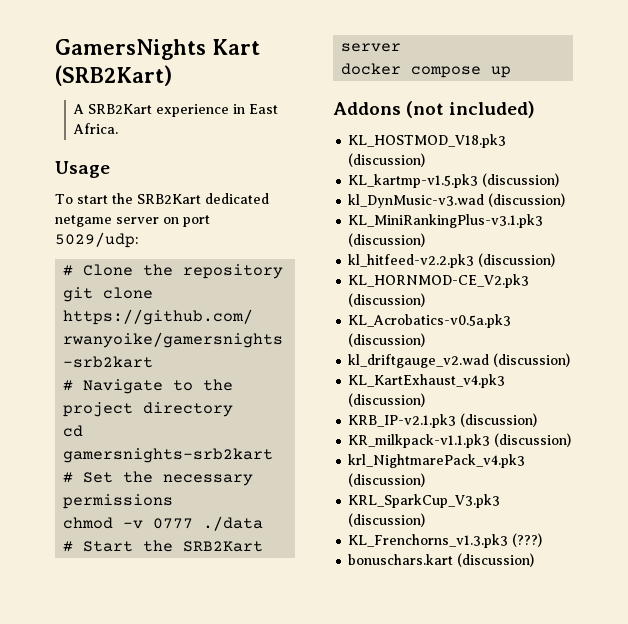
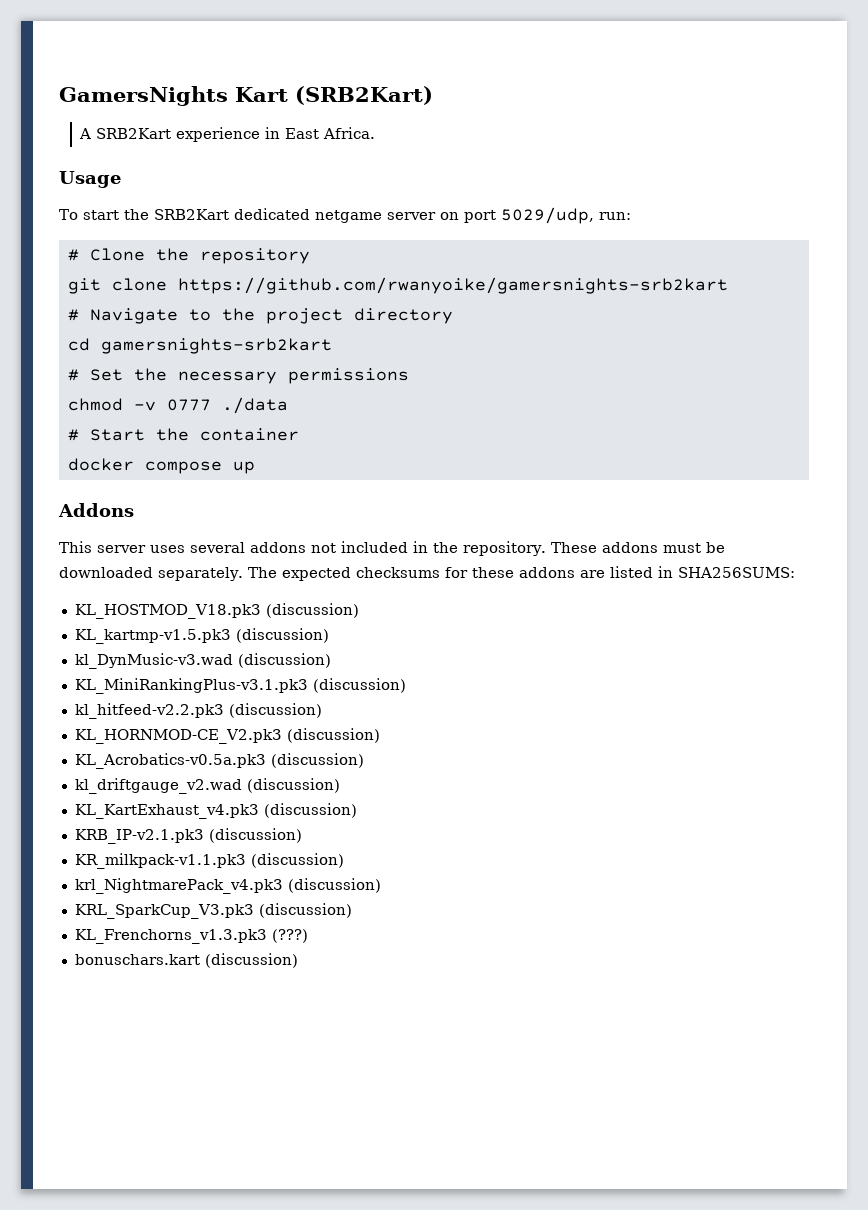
[55,232,138,248] 5029/udp: -> [500,207,631,224] 5029/udp, run:
[183,541,264,552] [341,43,402,52] SRB2Kart server -> [199,428,299,441] container
[406,101,536,118] (not included) -> [59,541,725,556] [59,566,795,581] // This server uses several addons not included in the repository. These addons must be downloaded separately. The expected checksums for these addons are listed in SHA256SUMS:

